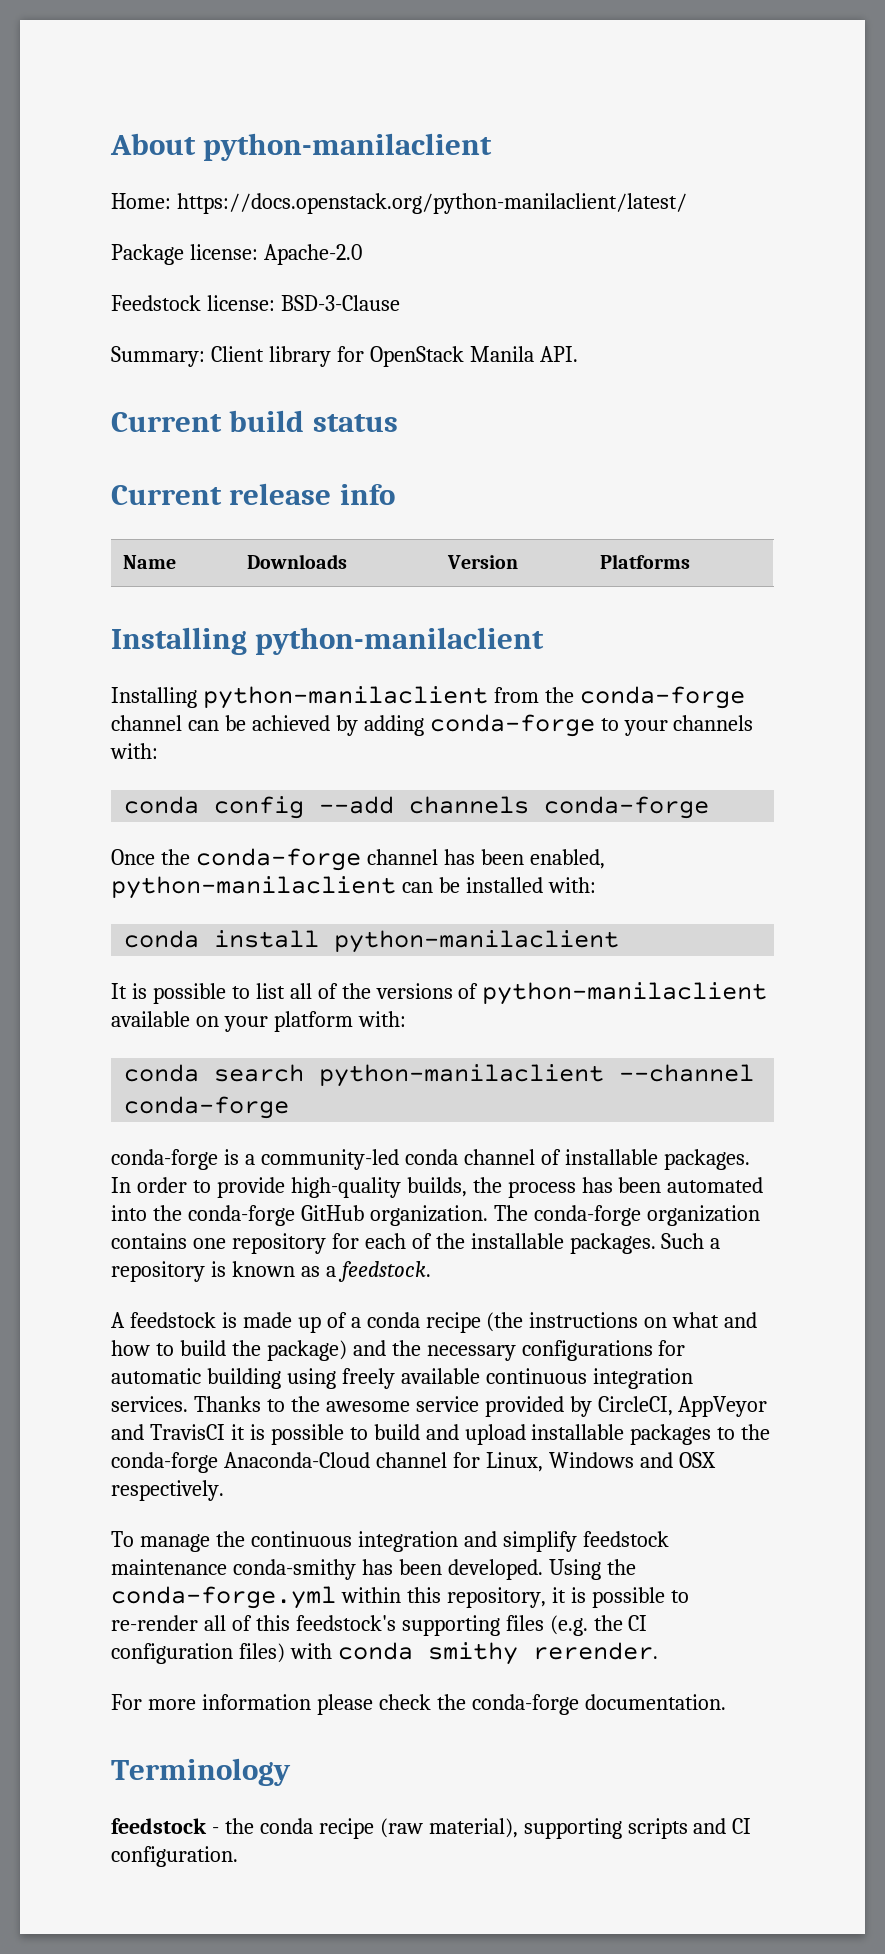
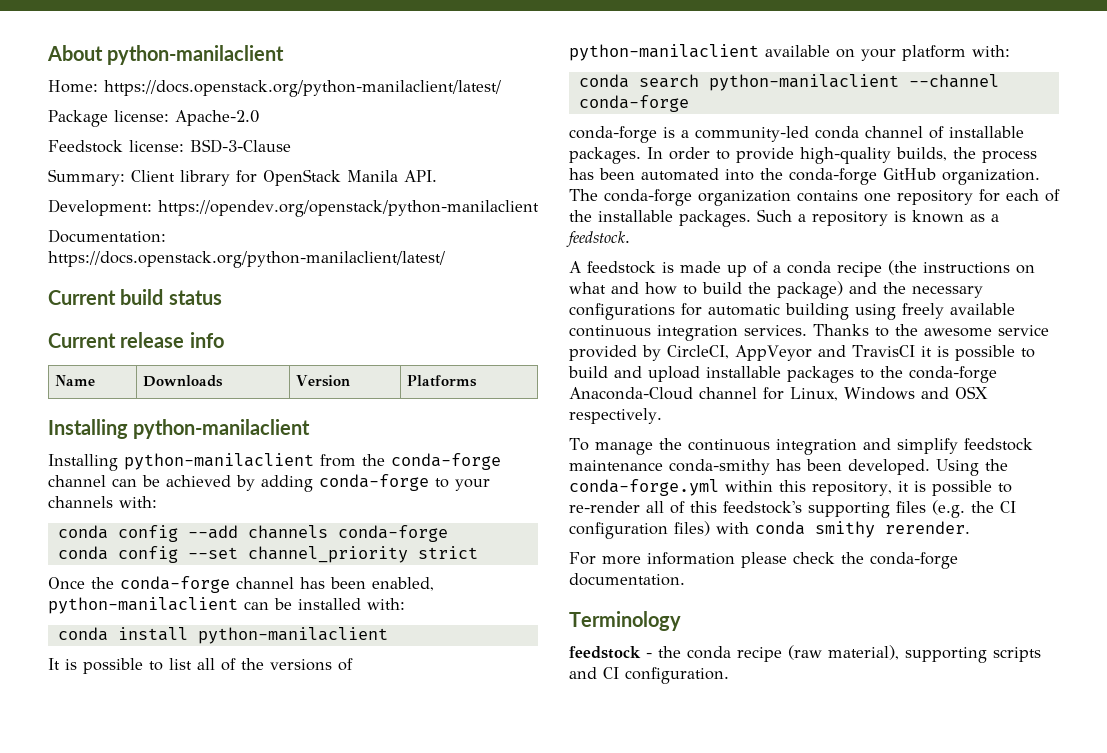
(578, 354) none -> [48,199,539,217] [48,229,166,243] [48,251,445,268] // Development: https://opendev.org/openstack/python-manilaclient // Documentation: https://docs.openstack.org/python-manilaclient/latest/
(710, 807) none -> [57,546,478,563] // conda config --set channel_priority strict

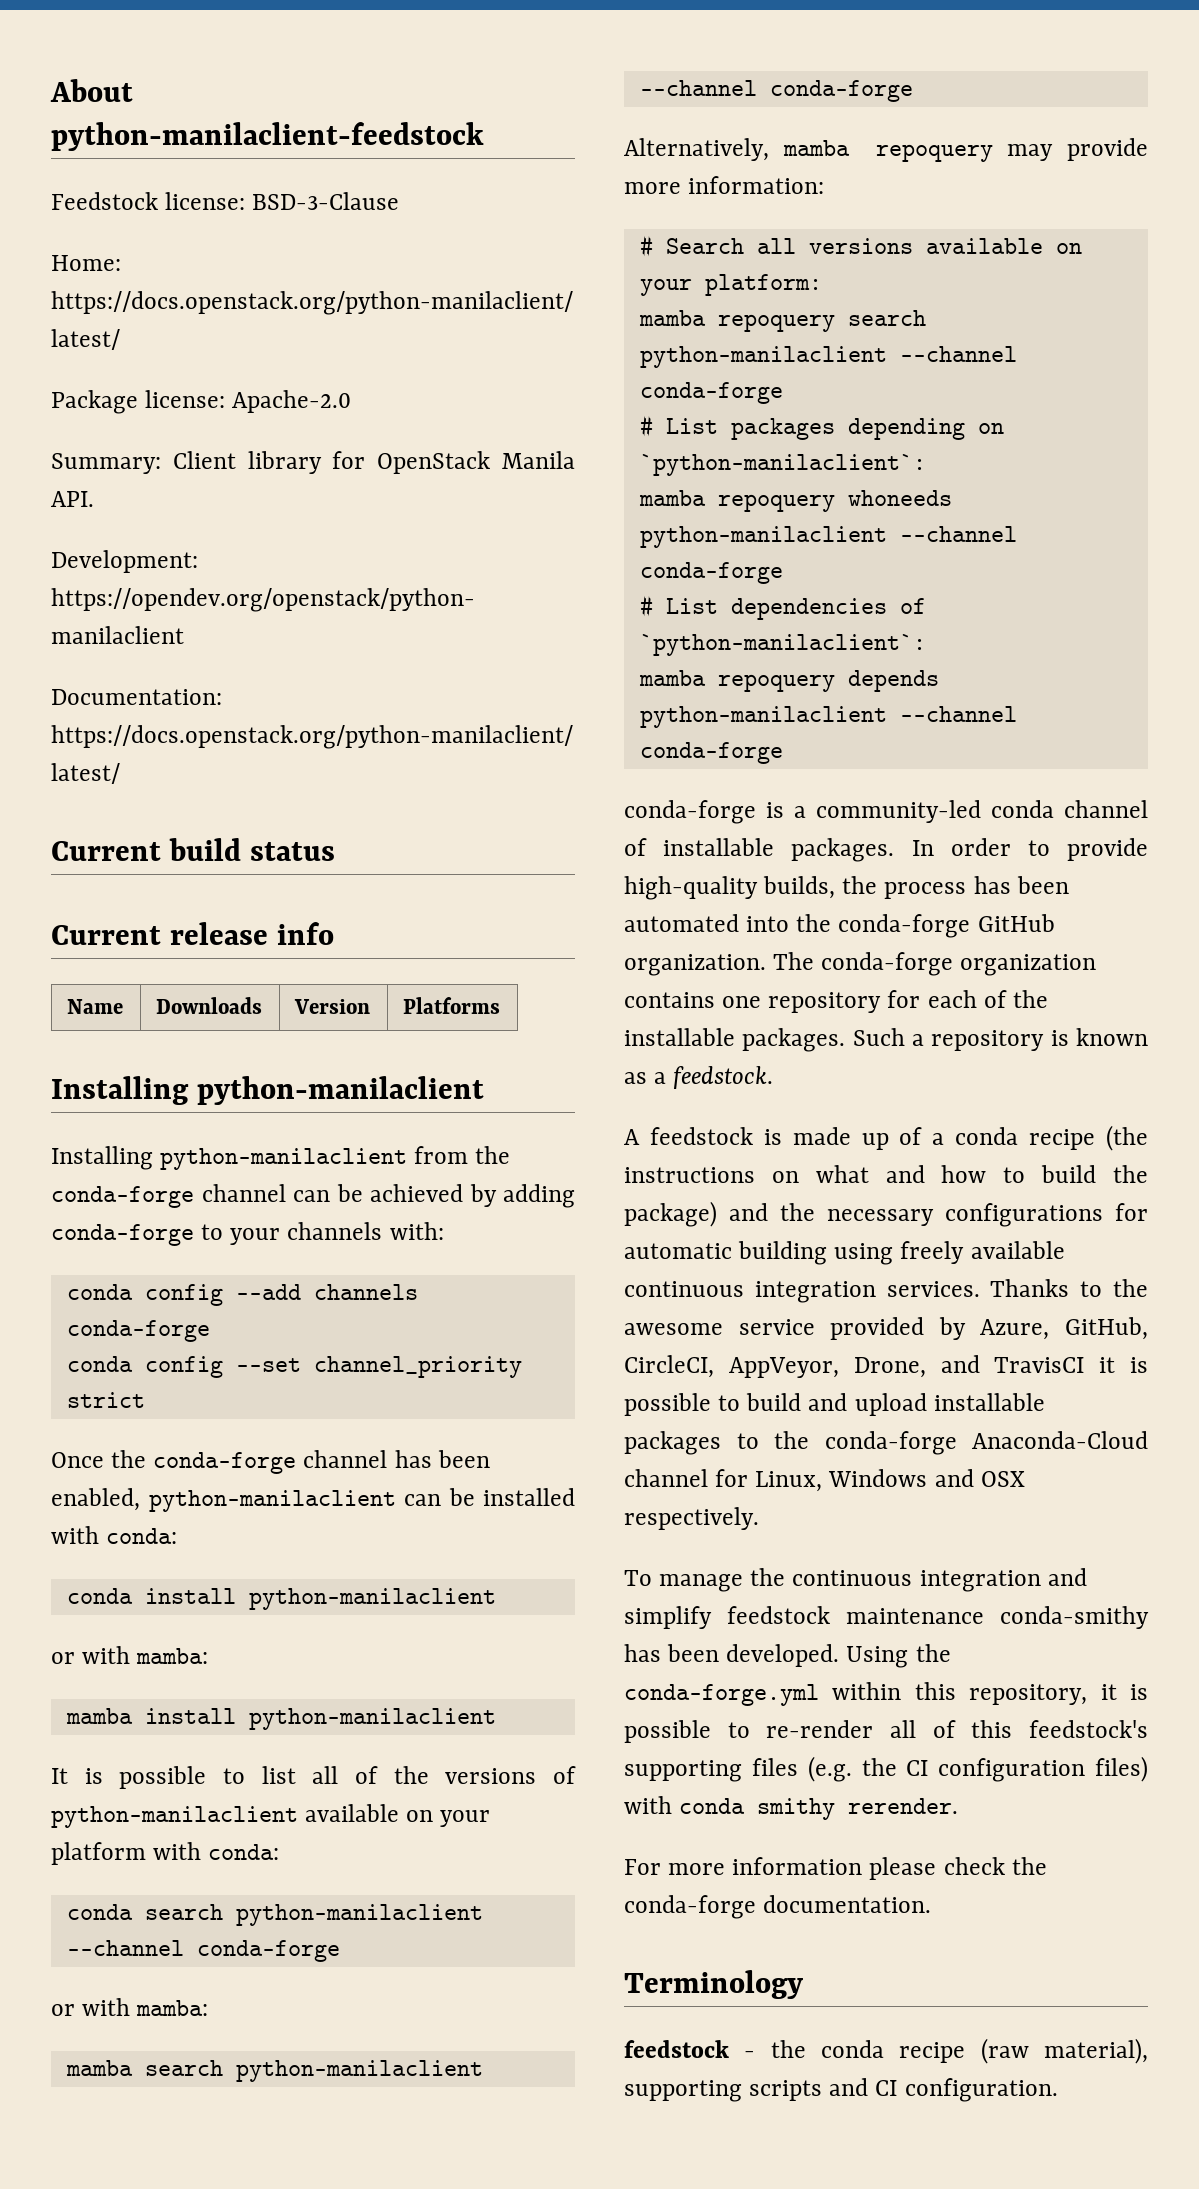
[107,45,285,65] python-manilaclient -> [51,122,484,151] [51,192,400,210] python-manilaclient-feedstock // Feedstock license: BSD-3-Clause
[48,139,291,153] // Feedstock license: BSD-3-Clause -> (352, 401) none
[367,598,405,610] with: -> [51,1526,178,1544] with conda:
(388, 635) none -> [51,1646,209,1664] [65,1708,496,1730] // or with mamba: // mamba install python-manilaclient
[972,45,1010,57] with: -> [153,1842,280,1860] with conda:
(689, 103) none -> [51,1998,209,2016] [65,2060,483,2082] [639,80,913,102] [624,138,1148,162] [624,176,825,194] [639,235,1082,257] [639,274,822,296] [638,310,926,332] [639,346,1017,368] [639,382,783,404] [639,415,1004,440] [639,454,926,476] [638,490,952,512] [639,526,1017,548] [639,562,783,584] [639,595,926,620] [639,634,926,656] [638,670,939,692] [639,706,1017,728] [639,742,783,764] // or with mamba: // mamba search python-manilaclient --channel conda-forge // Alternatively, mamba repoquery may provide more information: // # Search all versions available on your platform: // mamba repoquery search python-manilaclient --channel conda-forge // # List packages depending on `python-manilaclient`: // mamba repoquery whoneeds python-manilaclient --channel conda-forge // # List dependencies of `python-manilaclient`: // mamba repoquery depends python-manilaclient --channel conda-forge
[667,345,812,361] CircleCI, AppVeyor -> [980,1317,1148,1340] [624,1355,926,1378] Azure, GitHub, CircleCI, AppVeyor, Drone,

